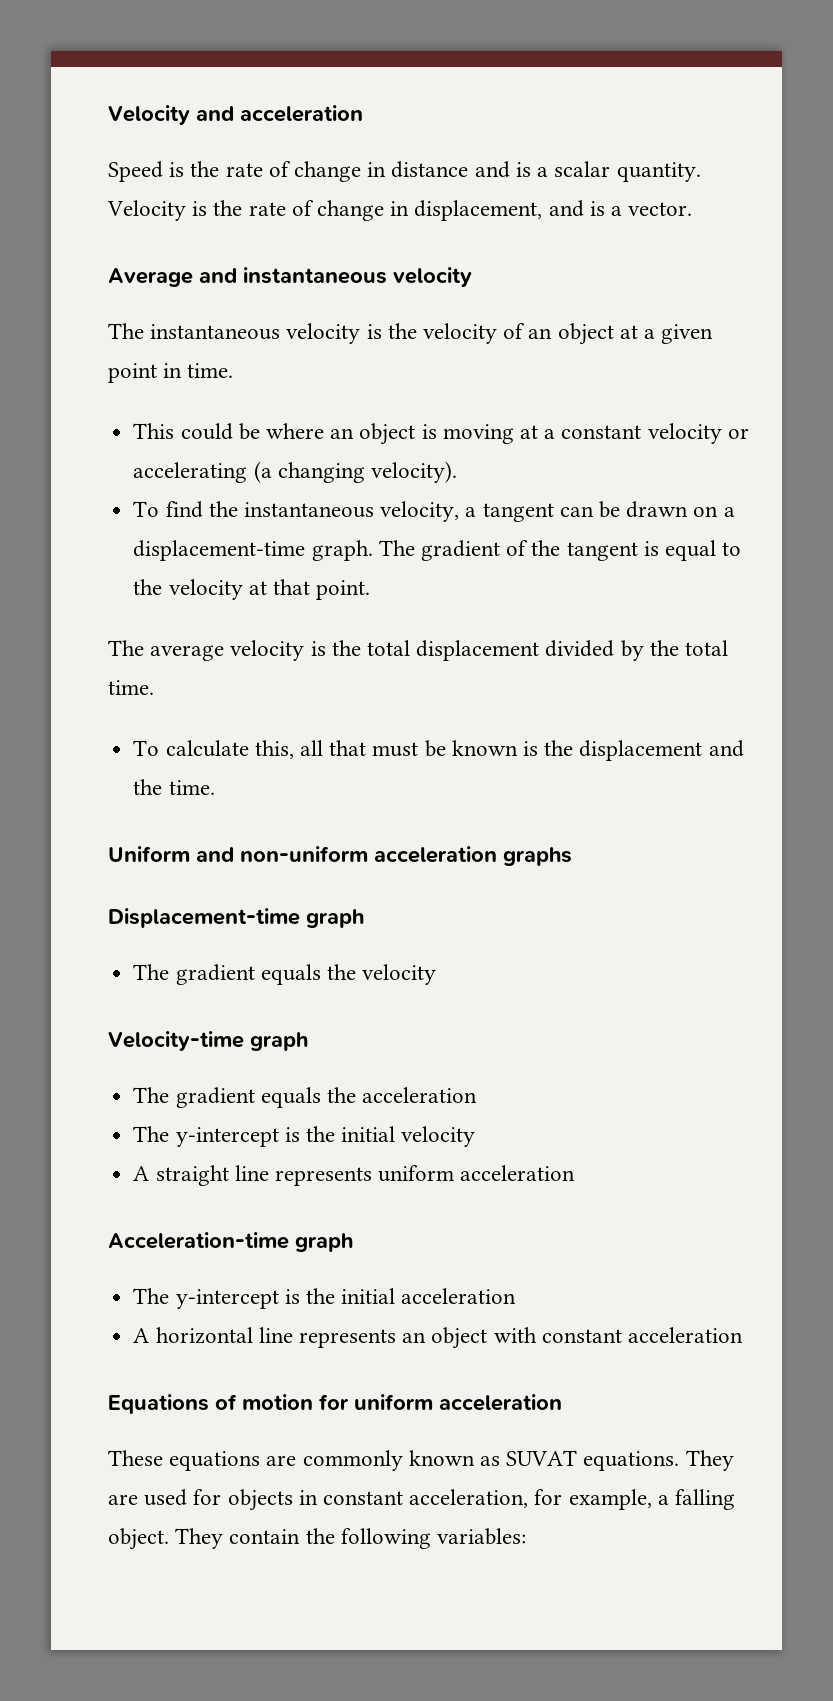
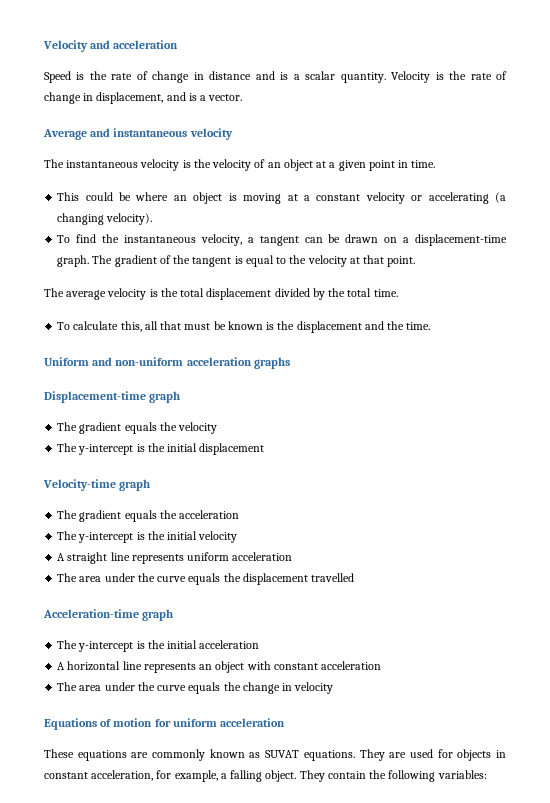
(437, 974) none -> [57,443,265,455] // The y-intercept is the initial displacement
(576, 1173) none -> [57,573,355,585] // The area under the curve equals the displacement travelled
(743, 1335) none -> [57,682,334,694] // The area under the curve equals the change in velocity

